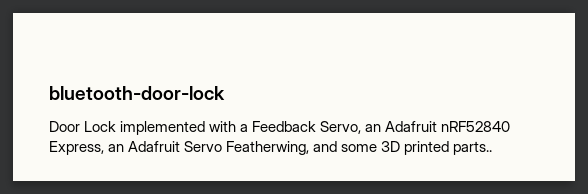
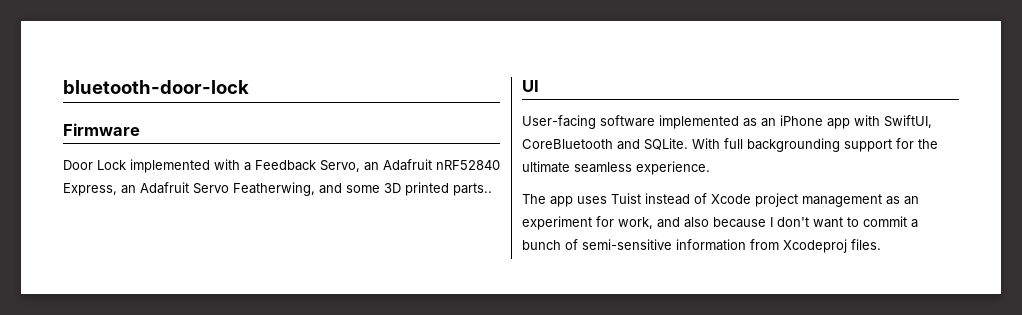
(225, 93) none -> [63,123,140,136] // Firmware
(493, 148) none -> [522,80,539,92] [522,115,932,129] [522,138,938,152] [522,161,710,175] [522,193,919,207] [522,216,918,230] [522,239,881,253] // UI // User-facing software implemented as an iPhone app with SwiftUI, CoreBluetooth and SQLite. With full backgrounding support for the ultimate seamless experience. // The app uses Tuist instead of Xcode project management as an experiment for work, and also because I don't want to commit a bunch of semi-sensitive information from Xcodeproj files.

